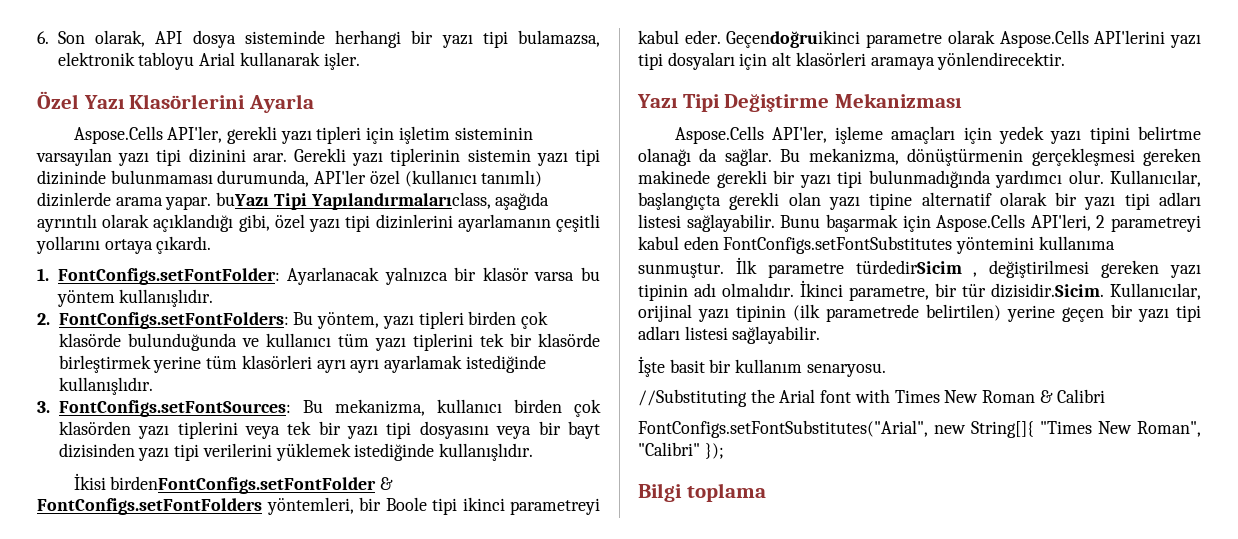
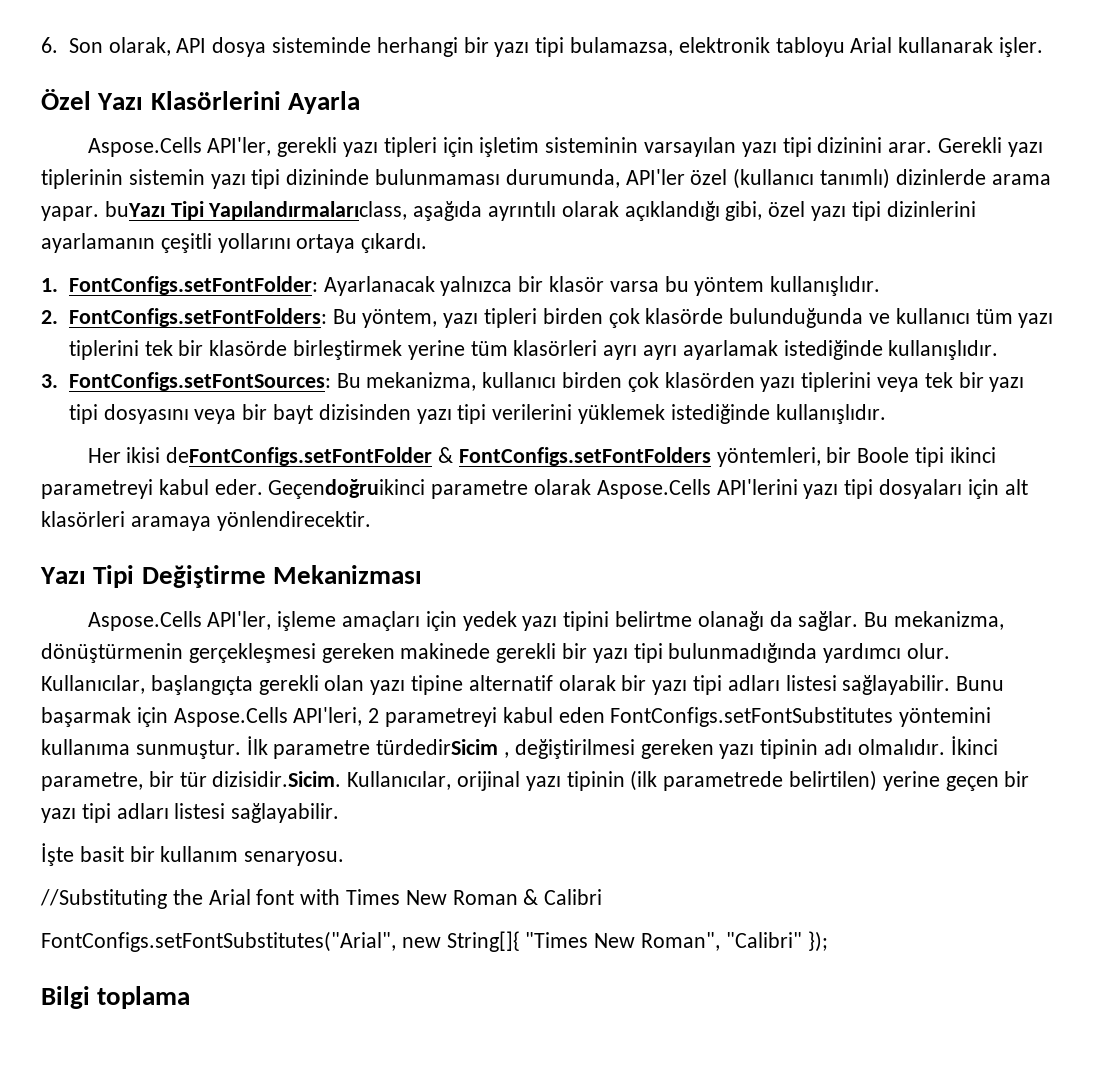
[73,473,377,494] İkisi birdenFontConfigs.setFontFolder -> [87,447,433,466] Her ikisi deFontConfigs.setFontFolder

